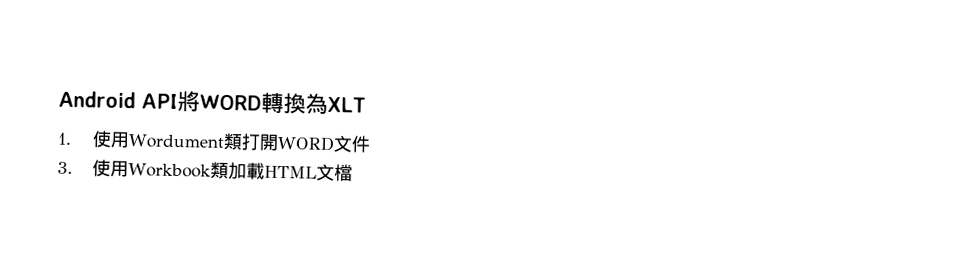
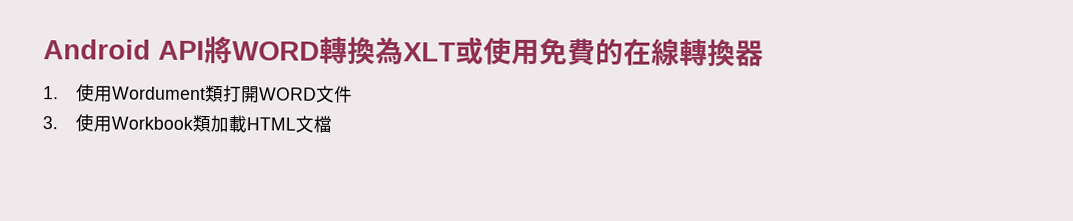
(366, 104) none -> [455,37,764,68] 或使用免費的在線轉換器

